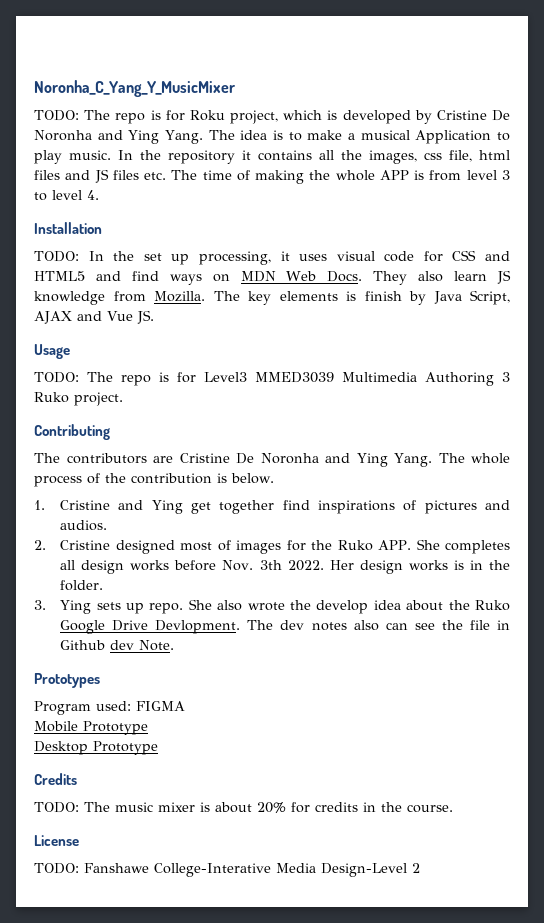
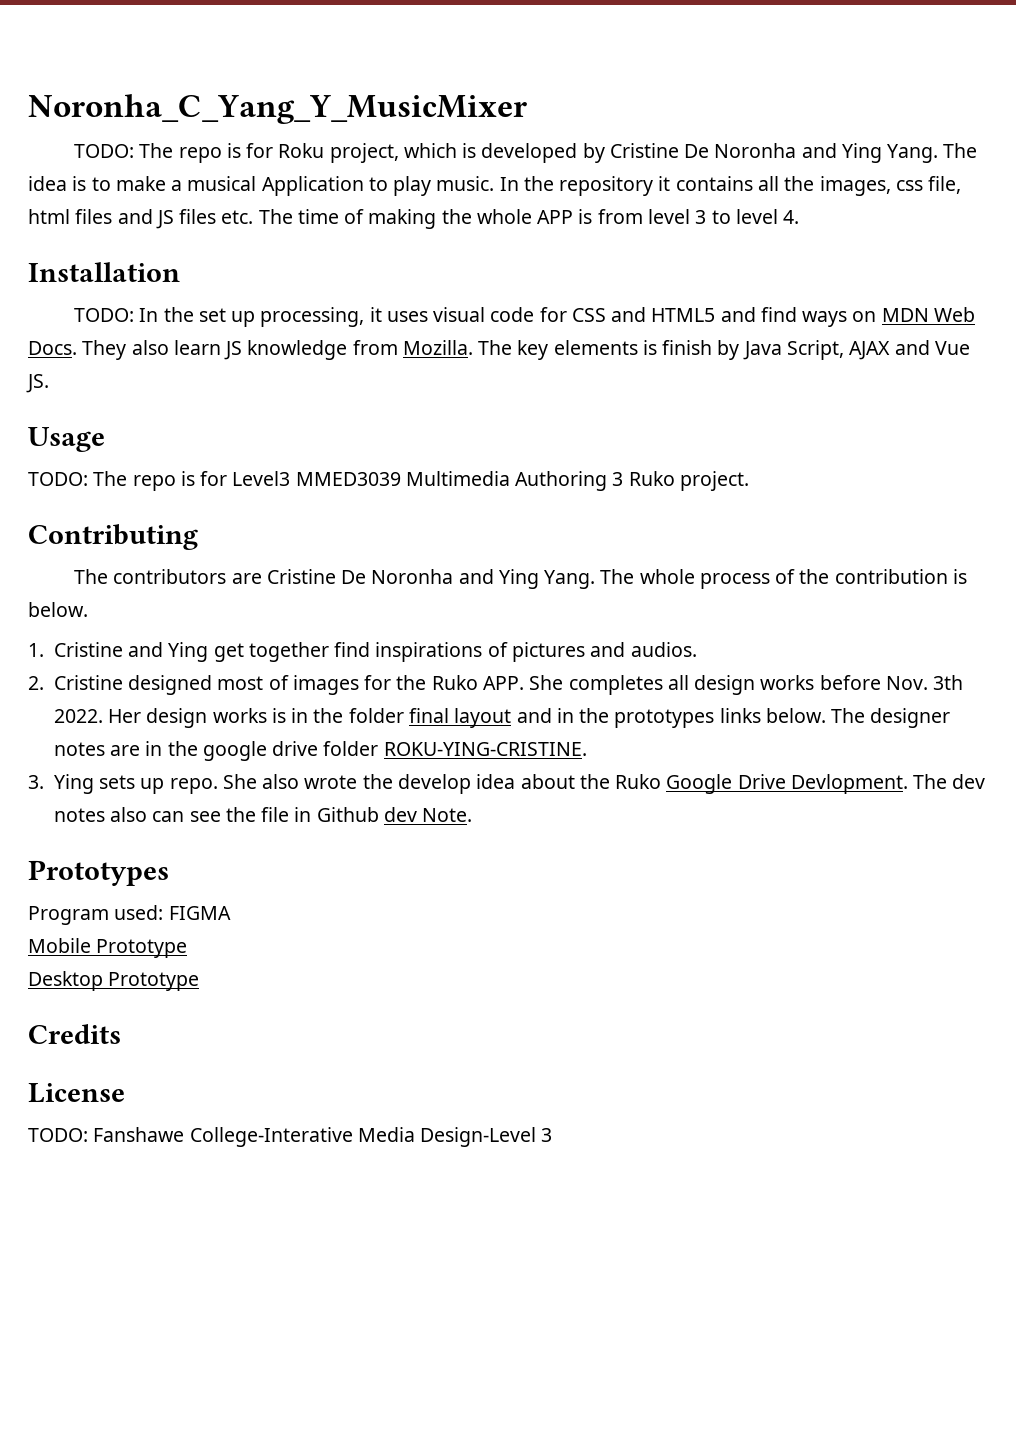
[60,580,104,591] folder. -> [348,708,951,728] [53,741,587,761] folder final layout and in the prototypes links below. The designer notes are in the google drive folder ROKU-YING-CRISTINE.
[34,802,453,813] // TODO: The music mixer is about 20% for credits in the course. -> (121, 1034) none
[412,863,420,873] 2 -> [541,1128,553,1142] 3

